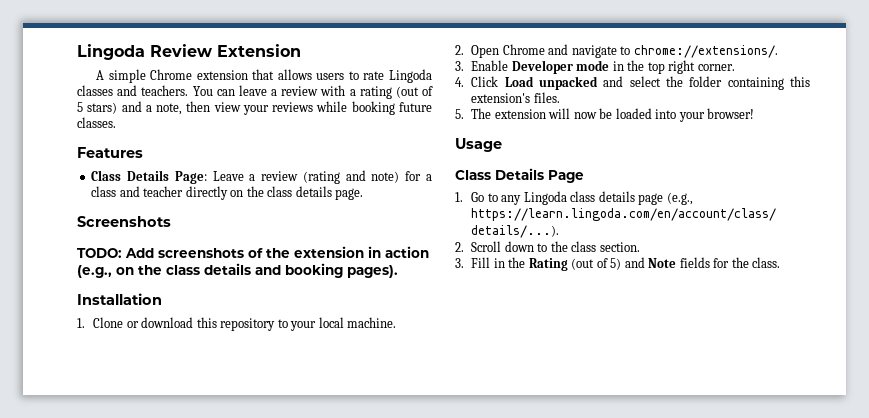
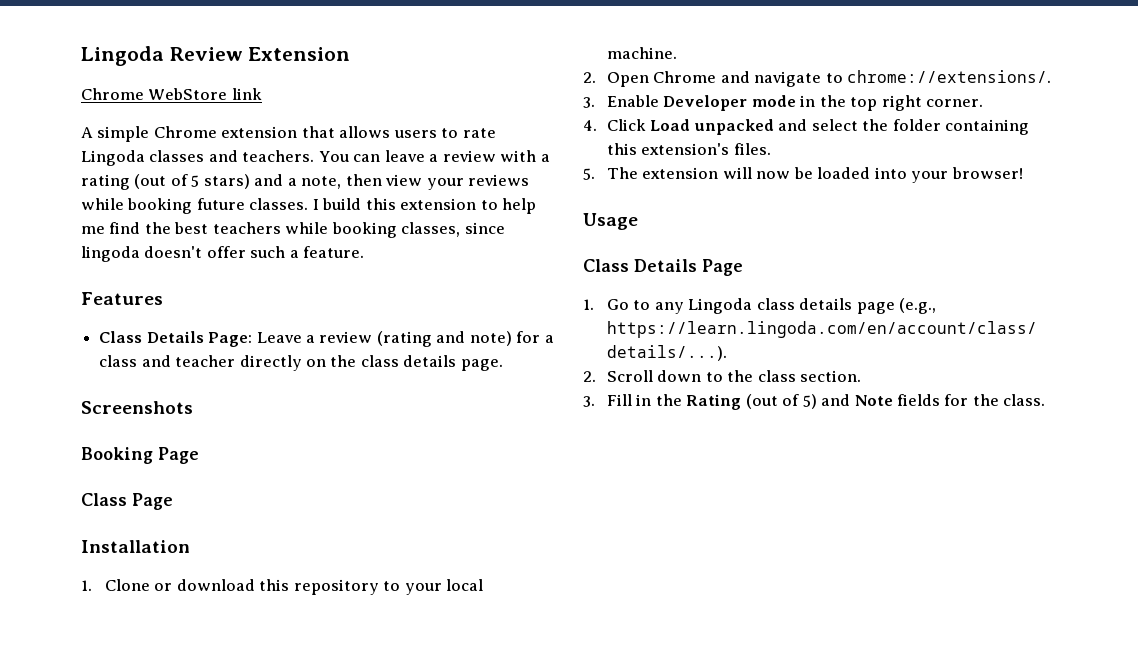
(301, 50) none -> [81,88,262,100] // Chrome WebStore link
(116, 122) none -> [312,198,537,214] [81,222,505,238] [81,246,365,262] I build this extension to help me find the best teachers while booking classes, since lingoda doesn't offer such a feature.
[77,246,429,258] [77,263,398,278] TODO: Add screenshots of the extension in action (e.g., on the class details and booking pages). -> [81,447,199,464] [81,493,173,510] Booking Page // Class Page

